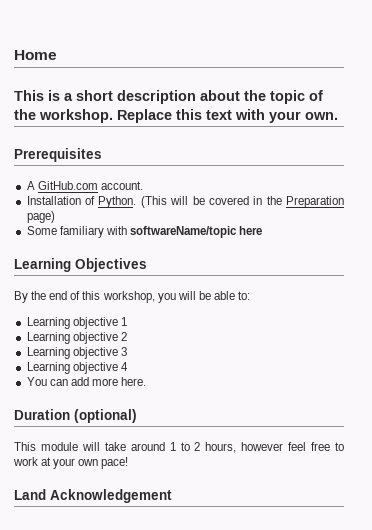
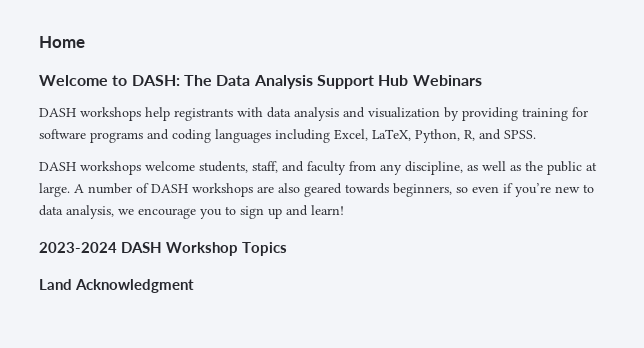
[14,90,323,104] [14,109,338,123] [14,148,102,162] [26,181,143,190] [26,196,345,208] [26,211,55,223] [26,226,263,238] [14,258,147,272] [14,291,251,303] [26,317,127,329] [26,332,127,344] [26,347,127,359] [26,362,128,374] [26,377,147,386] [14,409,137,423] [14,442,345,453] [13,457,129,469] This is a short description about the topic of the workshop. Replace this text with your own. // Prerequisites // A GitHub.com account. // Installation of Python. (This will be covered in the Preparation page) // Some familiary with softwareName/topic here // Learning Objectives // By the end of this workshop, you will be able to: // Learning objective 1 // Learning objective 2 // Learning objective 3 // Learning objective 4 // You can add more here. // Duration (optional) // This module will take around 1 to 2 hours, however feel free to work at your own pace! -> [39,75,482,89] [39,107,588,121] [39,129,536,143] [39,161,597,175] [39,183,594,197] [39,205,344,219] [39,242,287,256] Welcome to DASH: The Data Analysis Support Hub Webinars // DASH workshops help registrants with data analysis and visualization by providing training for software programs and coding languages including Excel, LaTeX, Python, R, and SPSS. // DASH workshops welcome students, staff, and faculty from any discipline, as well as the public at large. A number of DASH workshops are also geared towards beginners, so even if you’re new to data analysis, we encourage you to sign up and learn! // 2023-2024 DASH Workshop Topics
[50,489,172,503] Acknowledgement -> [75,279,194,293] Acknowledgment

